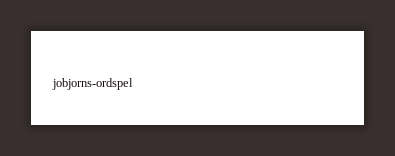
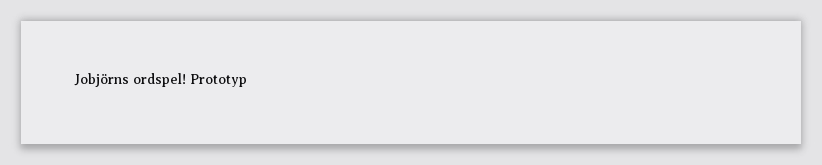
[52,78,133,90] jobjorns-ordspel -> [74,73,247,87] Jobjörns ordspel! Prototyp

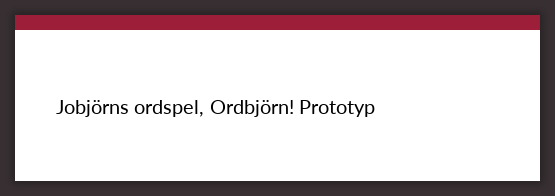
[133,73,186,87] ordspel! -> [134,100,294,117] ordspel, Ordbjörn!

